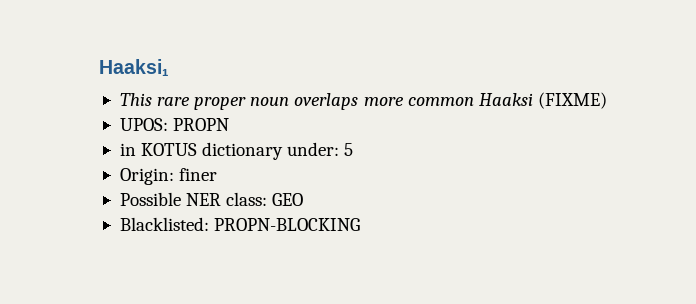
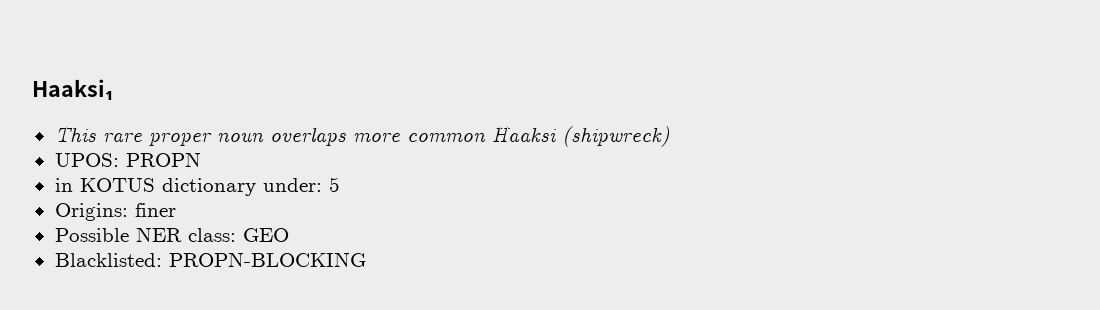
[537,92,607,109] (FIXME) -> [561,126,670,147] (shipwreck)
[119,168,174,185] Origin: -> [54,203,128,221] Origins:

